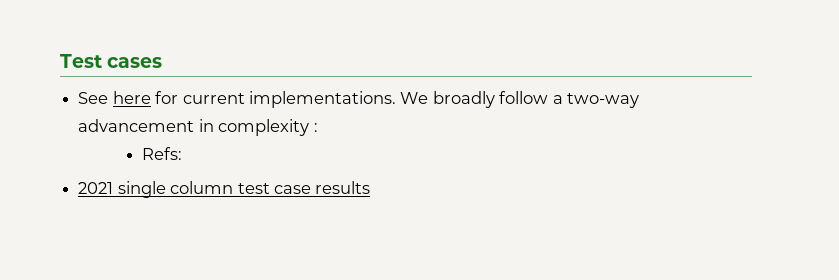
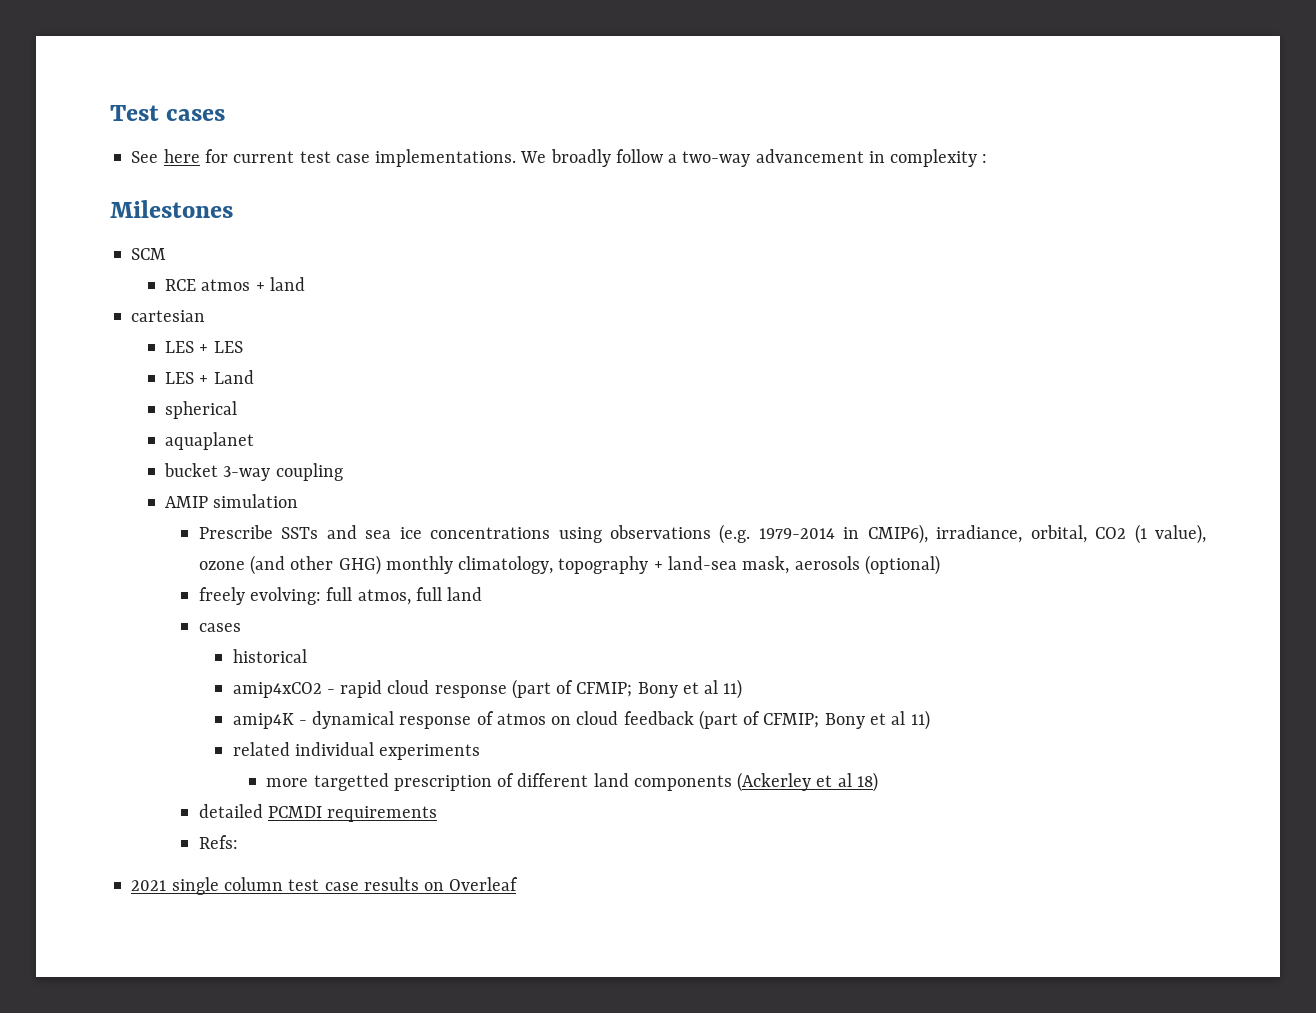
(245, 98) none -> [299,151,370,163] test case
(318, 127) none -> [110,200,233,218] [131,248,167,260] [165,277,305,291] [131,310,206,322] [165,341,243,353] [165,370,254,384] [165,401,238,419] [165,432,255,450] [164,463,343,481] [165,494,299,508] [198,524,1206,544] [198,555,940,575] [198,587,483,605] [198,623,241,632] [232,649,307,663] [232,679,743,699] [232,710,930,730] [232,742,481,760] [266,772,878,792] [198,804,438,822] // Milestones // SCM // RCE atmos + land // cartesian // LES + LES // LES + Land // spherical // aquaplanet // bucket 3-way coupling // AMIP simulation // Prescribe SSTs and sea ice concentrations using observations (e.g. 1979-2014 in CMIP6), irradiance, orbital, CO2 (1 value), ozone (and other GHG) monthly climatology, topography + land-sea mask, aerosols (optional) // freely evolving: full atmos, full land // cases // historical // amip4xCO2 - rapid cloud response (part of CFMIP; Bony et al 11) // amip4K - dynamical response of atmos on cloud feedback (part of CFMIP; Bony et al 11) // related individual experiments // more targetted prescription of different land components (Ackerley et al 18) // detailed PCMDI requirements
(371, 187) none -> [424,877,519,891] on Overleaf

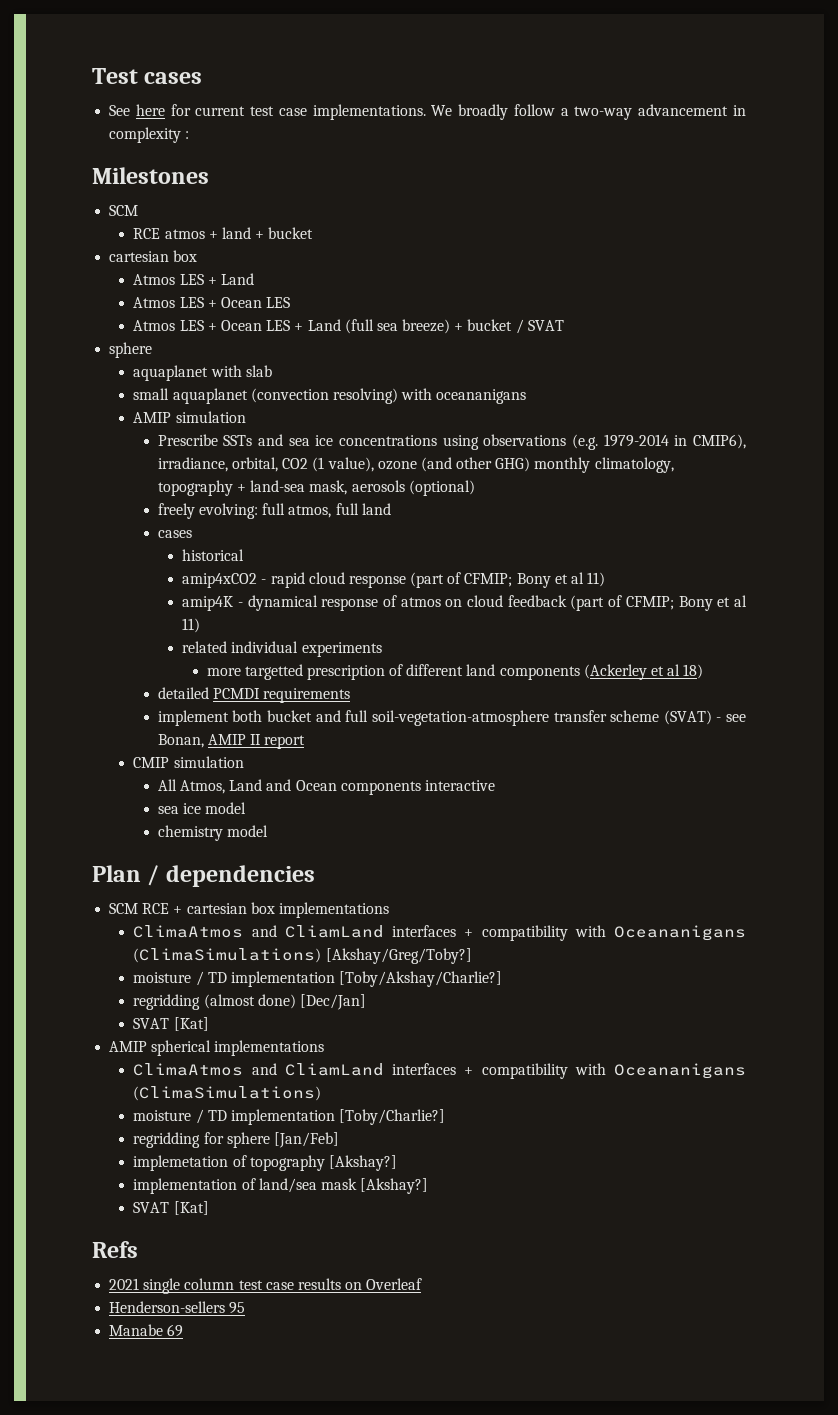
[131,310,206,322] [165,341,243,353] // cartesian // LES + LES // -> [255,227,314,239] [109,250,198,262] [133,274,176,285] + bucket // cartesian box // Atmos
[165,401,238,419] [165,432,255,450] [164,463,343,481] spherical // aquaplanet // bucket 3-way coupling -> [133,297,291,308] [133,319,564,334] [109,342,153,358] [133,365,272,381] [133,388,527,404] Atmos LES + Ocean LES // Atmos LES + Ocean LES + Land (full sea breeze) + bucket / SVAT // sphere // aquaplanet with slab // small aquaplanet (convection resolving) with oceananigans
[198,835,238,849] Refs: -> [157,710,746,726] [157,734,306,749] [133,756,244,768] [157,779,495,795] [157,802,247,814] [157,825,268,841] [92,865,315,887] [109,902,389,918] [133,925,746,941] [133,948,472,964] [133,971,503,987] [133,994,366,1010] [133,1017,209,1031] [109,1040,325,1056] [133,1063,746,1079] [133,1086,322,1101] [133,1109,446,1125] [133,1132,339,1148] [133,1155,397,1171] [133,1178,429,1194] [133,1201,209,1215] [92,1241,138,1258] implement both bucket and full soil-vegetation-atmosphere transfer scheme (SVAT) - see Bonan, AMIP II report // CMIP simulation // All Atmos, Land and Ocean components interactive // sea ice model // chemistry model // Plan / dependencies // SCM RCE + cartesian box implementations // ClimaAtmos and CliamLand interfaces + compatibility with Oceananigans (ClimaSimulations) [Akshay/Greg/Toby?] // moisture / TD implementation [Toby/Akshay/Charlie?] // regridding (almost done) [Dec/Jan] // SVAT [Kat] // AMIP spherical implementations // ClimaAtmos and CliamLand interfaces + compatibility with Oceananigans (ClimaSimulations) // moisture / TD implementation [Toby/Charlie?] // regridding for sphere [Jan/Feb] // implemetation of topography [Akshay?] // implementation of land/sea mask [Akshay?] // SVAT [Kat] // Refs
(519, 884) none -> [109,1301,246,1314] [109,1324,184,1337] // Henderson-sellers 95 // Manabe 69

